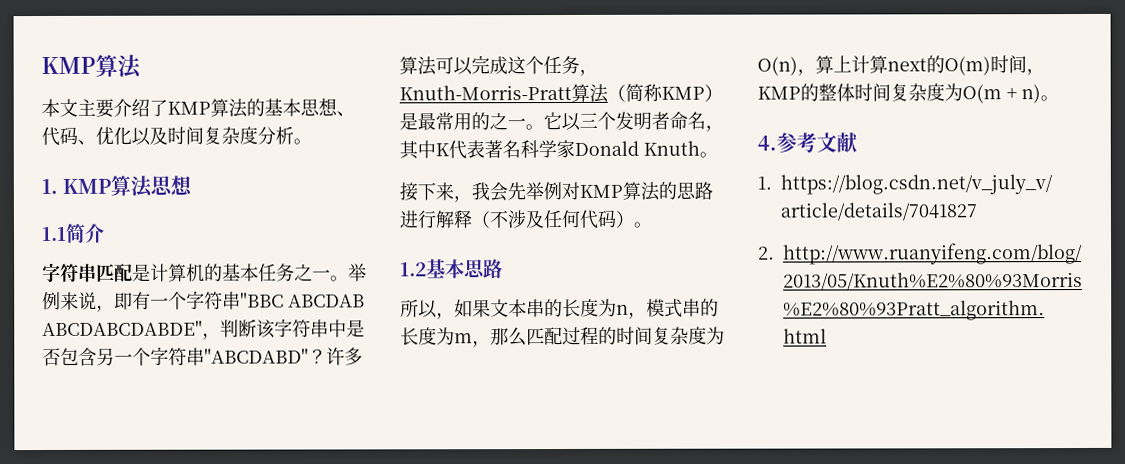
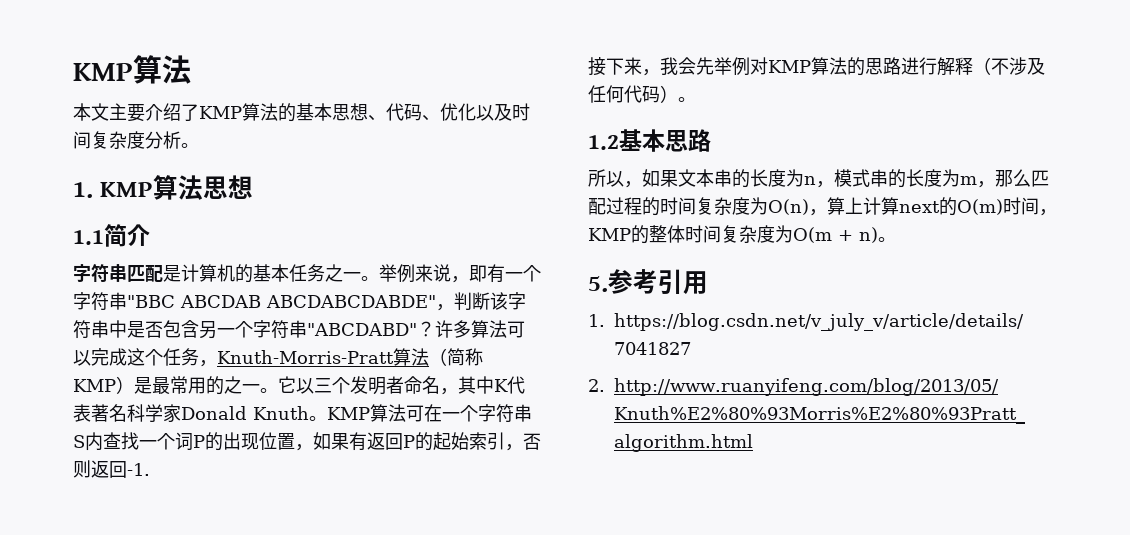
(718, 154) none -> [327,404,532,423] [73,432,541,451] [73,460,150,478] KMP算法可在一个字符串S内查找一个词P的出现位置，如果有返回P的起始索引，否则返回-1.
[757,132,858,153] 4.参考文献 -> [588,269,708,294] 5.参考引用

